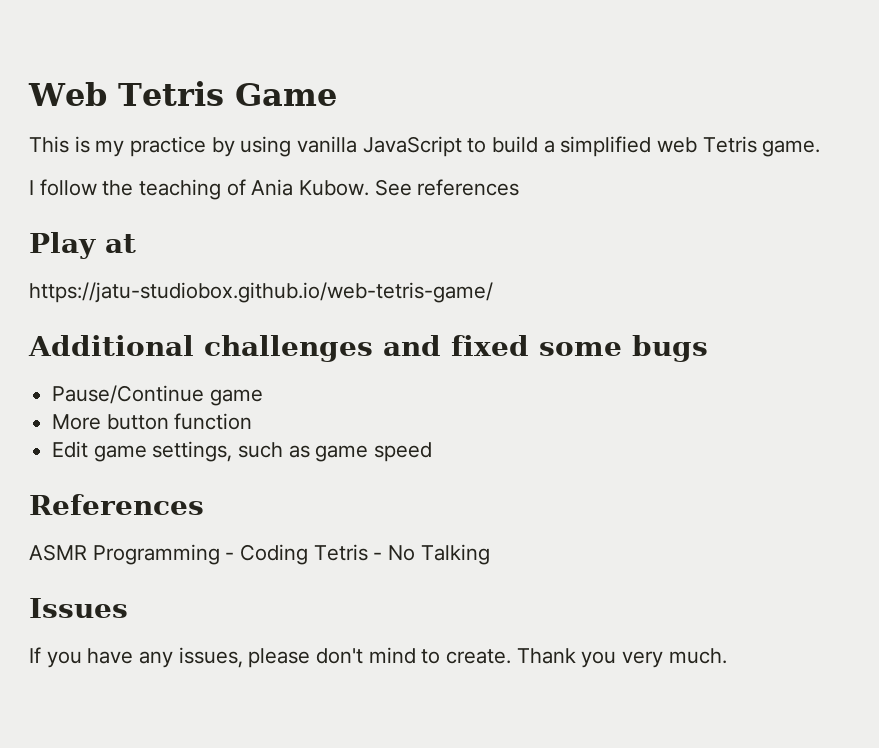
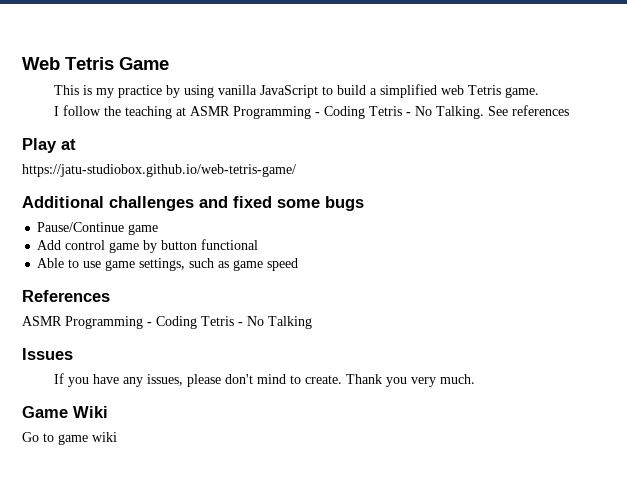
[226,179,370,196] of Ania Kubow. -> [176,106,485,119] at ASMR Programming - Coding Tetris - No Talking.
[52,413,253,430] [52,441,89,458] More button function // Edit -> [37,239,259,253] [37,258,102,268] Add control game by button functional // Able to use
(727, 656) none -> [22,406,108,418] [22,432,117,445] // Game Wiki // Go to game wiki

